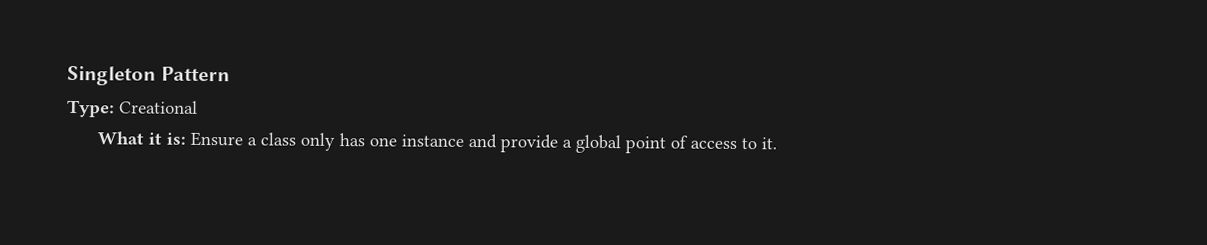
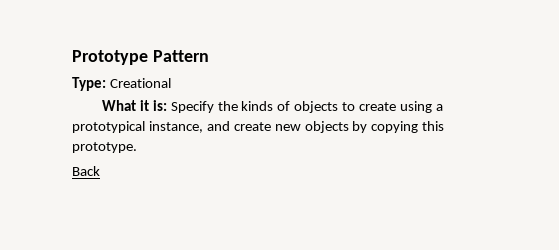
[67,65,156,86] Singleton -> [72,50,148,65] Prototype
[189,131,777,154] Ensure a class only has one instance and provide a global point of access to it. -> [170,101,443,113] [72,121,445,133] [72,142,137,153] [72,166,100,176] Specify the kinds of objects to create using a prototypical instance, and create new objects by copying this prototype. // Back

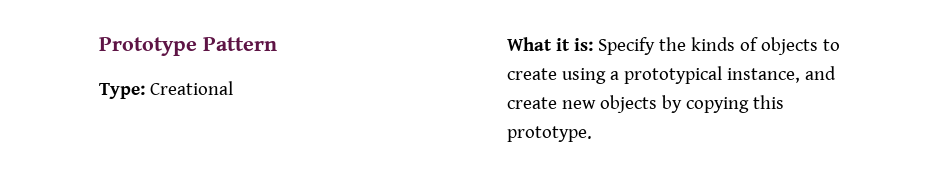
[72,166,100,176] // Back -> (592, 134) none

